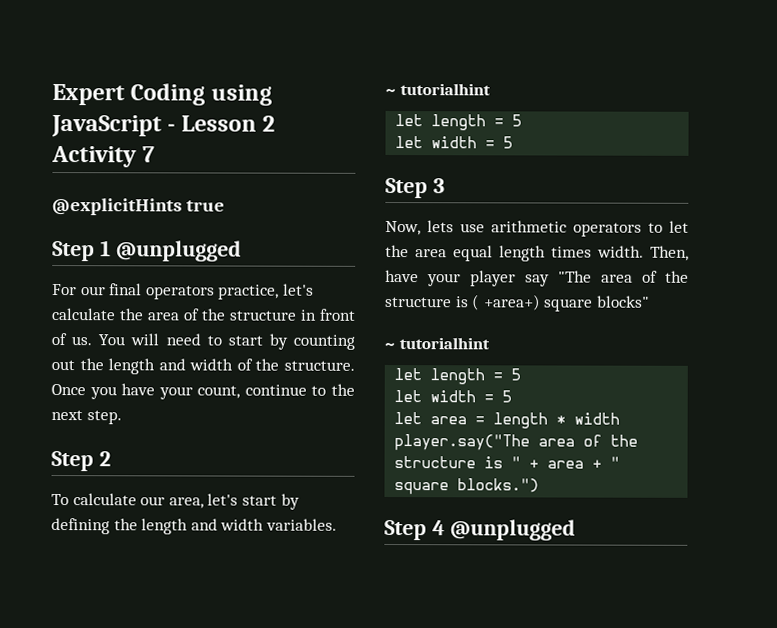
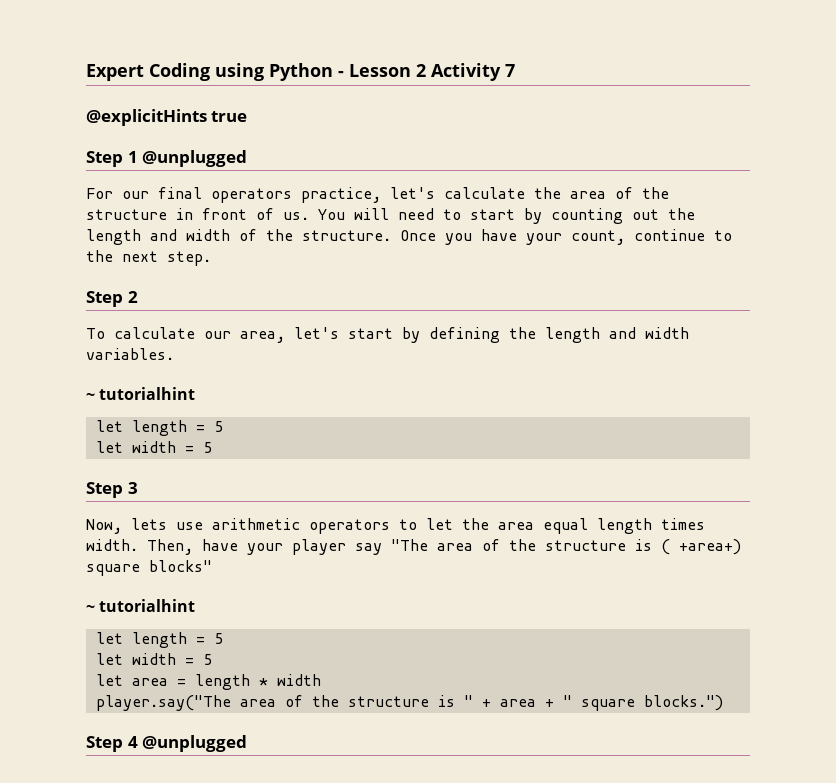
[51,114,162,138] JavaScript -> [269,63,333,81] Python

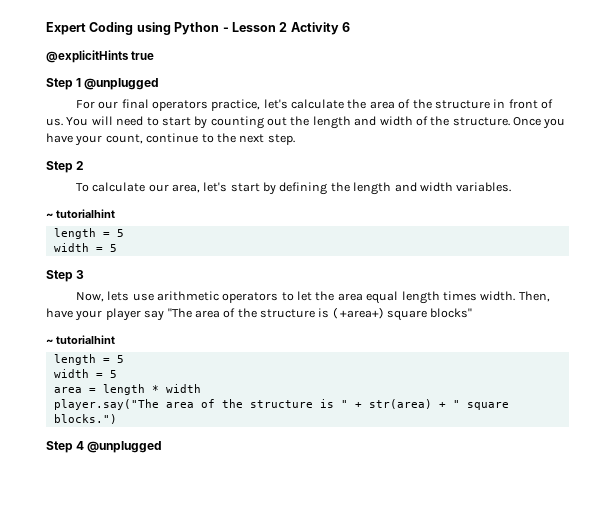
[505,64,515,77] 7 -> [342,22,350,32] 6
[95,420,223,436] [95,441,123,453] let length = 5 // let -> [53,228,124,239] length = 5 //
[95,632,223,648] [95,653,212,665] [95,674,123,686] let length = 5 // let width = 5 // let -> [53,354,124,365] [53,369,117,378] length = 5 // width = 5 //
[499,699,536,707] area -> [368,399,432,409] str(area)

